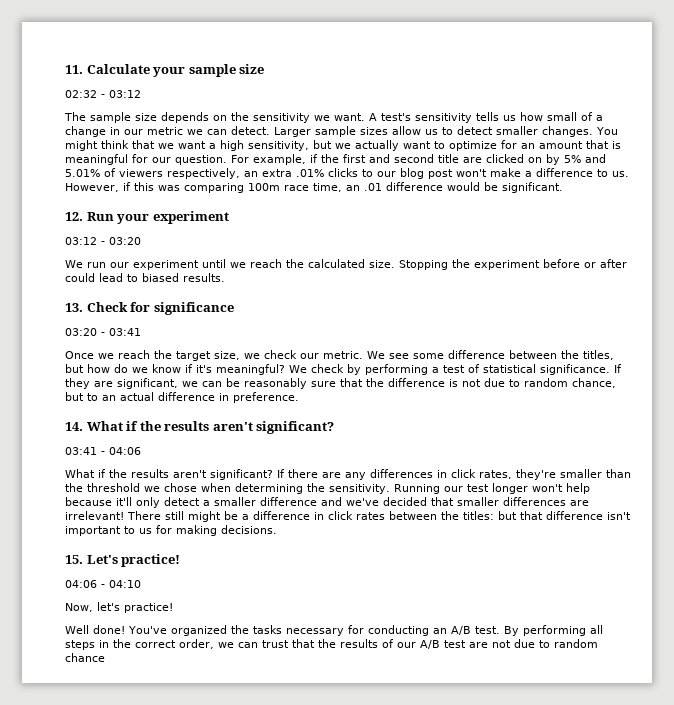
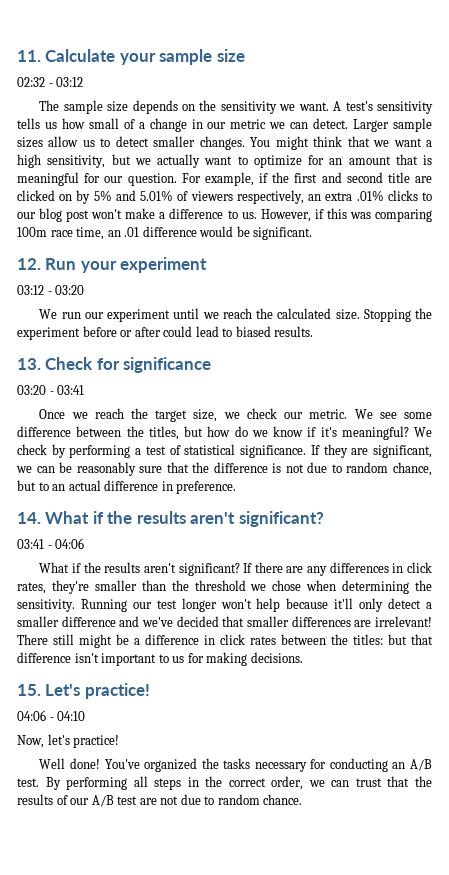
[65,653,105,662] chance -> [263,794,303,805] chance.

